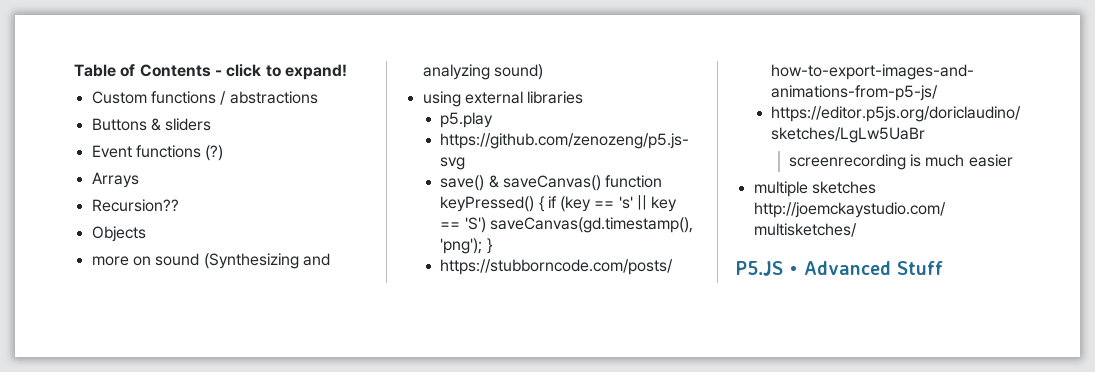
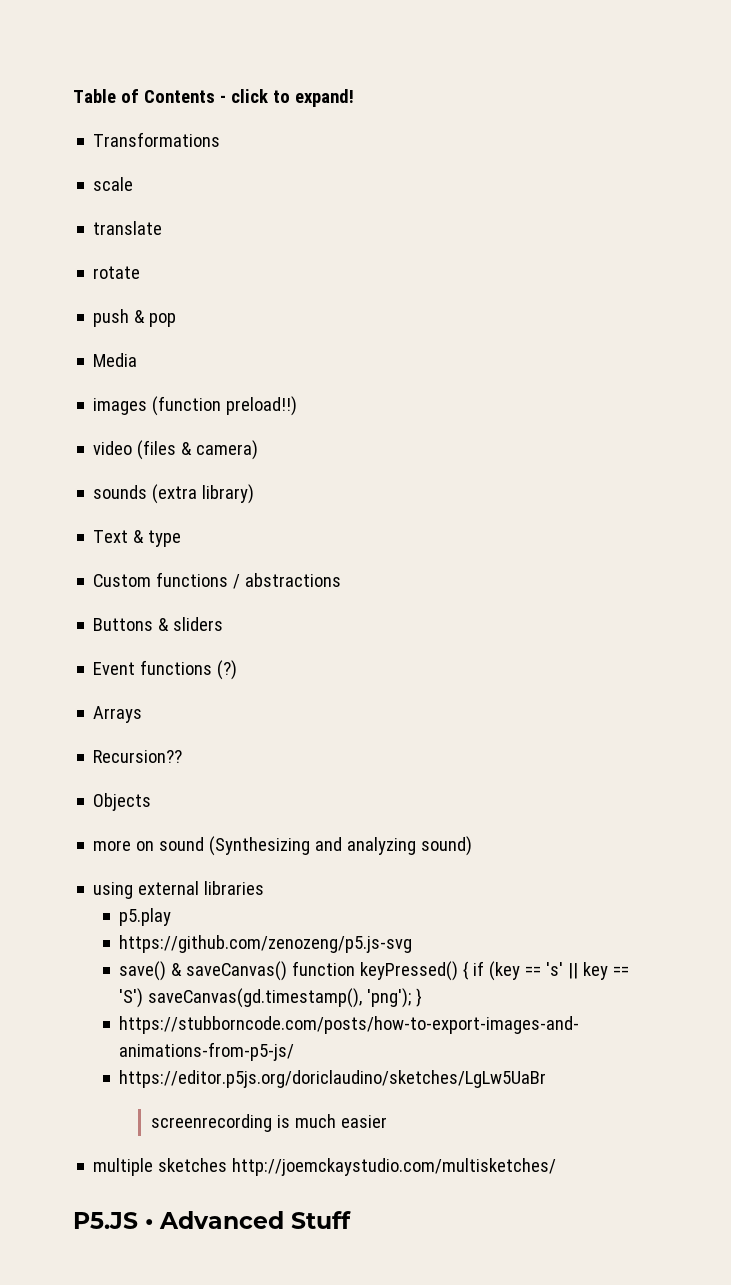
(347, 72) none -> [93,132,221,147] [93,177,134,191] [93,221,163,235] [93,266,141,279] [93,309,177,327] [93,353,138,367] [93,396,298,416] [93,440,259,460] [93,484,255,504] [93,530,182,547] // Transformations // scale // translate // rotate // push & pop // Media // images (function preload!!) // video (files & camera) // sounds (extra library) // Text & type

